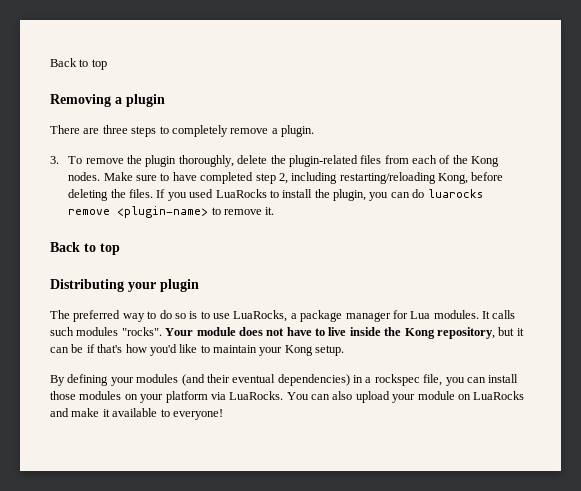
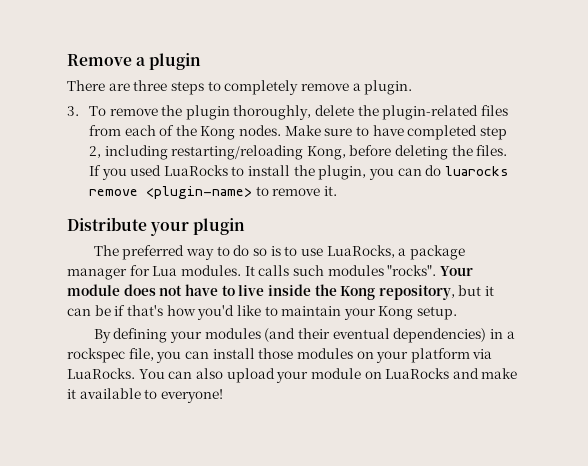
[50,58,107,70] [50,94,111,107] Back to top // Removing -> [67,54,132,66] Remove
[50,242,120,255] [50,279,124,292] Back to top // Distributing -> [67,217,147,231] Distribute

